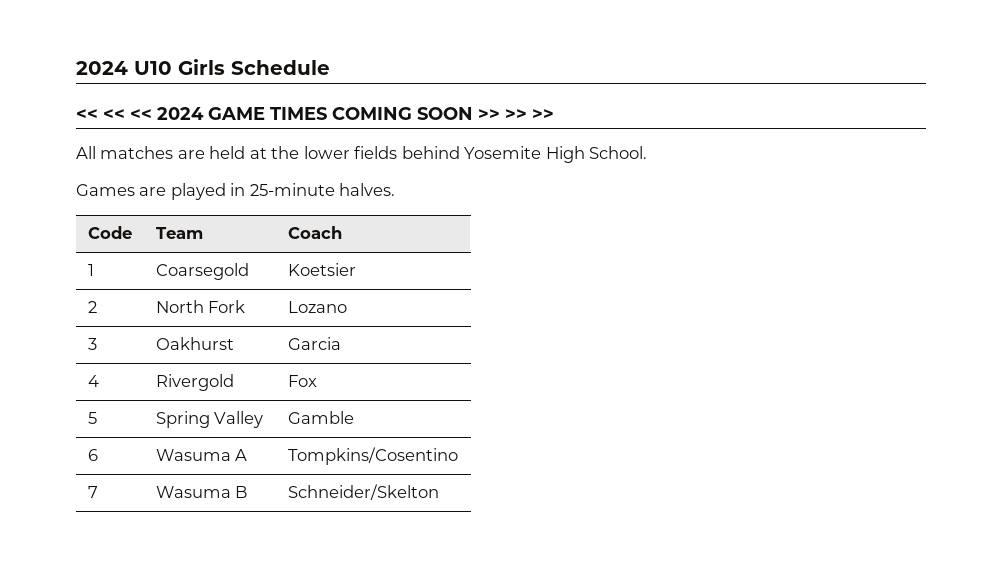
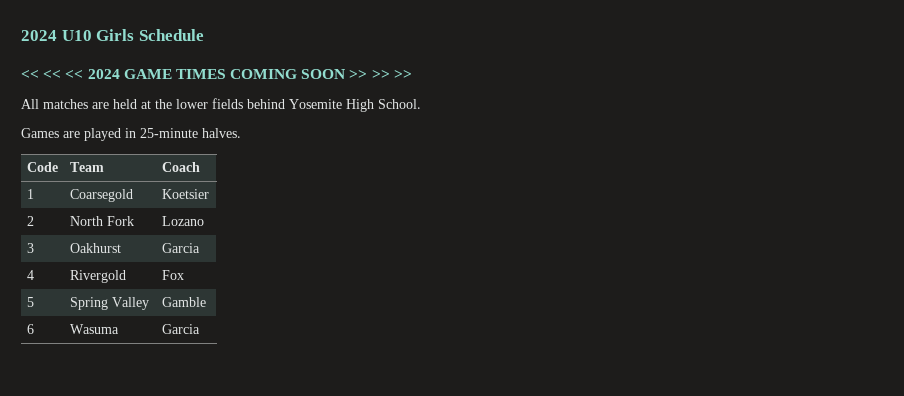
[234,449,247,461] [287,447,458,465] [87,486,98,498] [155,486,247,498] [287,484,439,500] A | Tompkins/Cosentino // 7 | Wasuma B | Schneider/Skelton -> [161,324,200,334] | Garcia

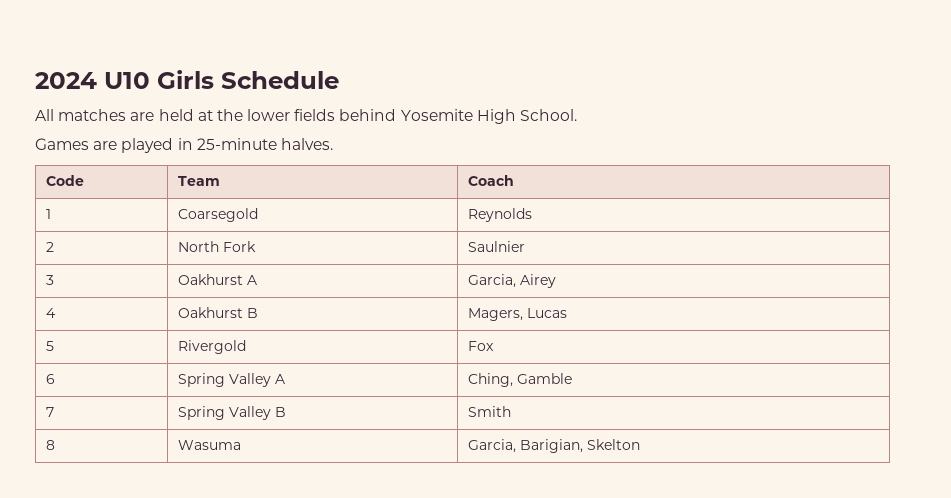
[21,69,412,79] // << << << 2024 GAME TIMES COMING SOON >> >> >> -> (339, 80) none
[161,189,209,199] Koetsier -> [467,208,532,222] Reynolds
[161,216,204,226] Lozano -> [467,241,525,252] Saulnier
[161,243,200,253] [26,270,34,280] | Garcia // 4 -> [246,275,257,285] [467,274,556,288] [45,308,56,318] [177,307,258,318] [467,308,567,321] [45,341,54,351] A | Garcia, Airey // 4 | Oakhurst B | Magers, Lucas // 5
[26,297,34,307] [69,297,149,310] 5 | Spring Valley | -> [45,374,55,384] [177,373,285,387] [467,373,513,387] 6 | Spring Valley A | Ching,
[26,324,34,334] [69,324,119,334] [161,324,200,334] 6 | Wasuma | Garcia -> [45,407,54,417] [177,406,286,420] [467,406,511,417] [45,440,55,450] [177,440,241,450] [467,439,640,453] 7 | Spring Valley B | Smith // 8 | Wasuma | Garcia, Barigian, Skelton

